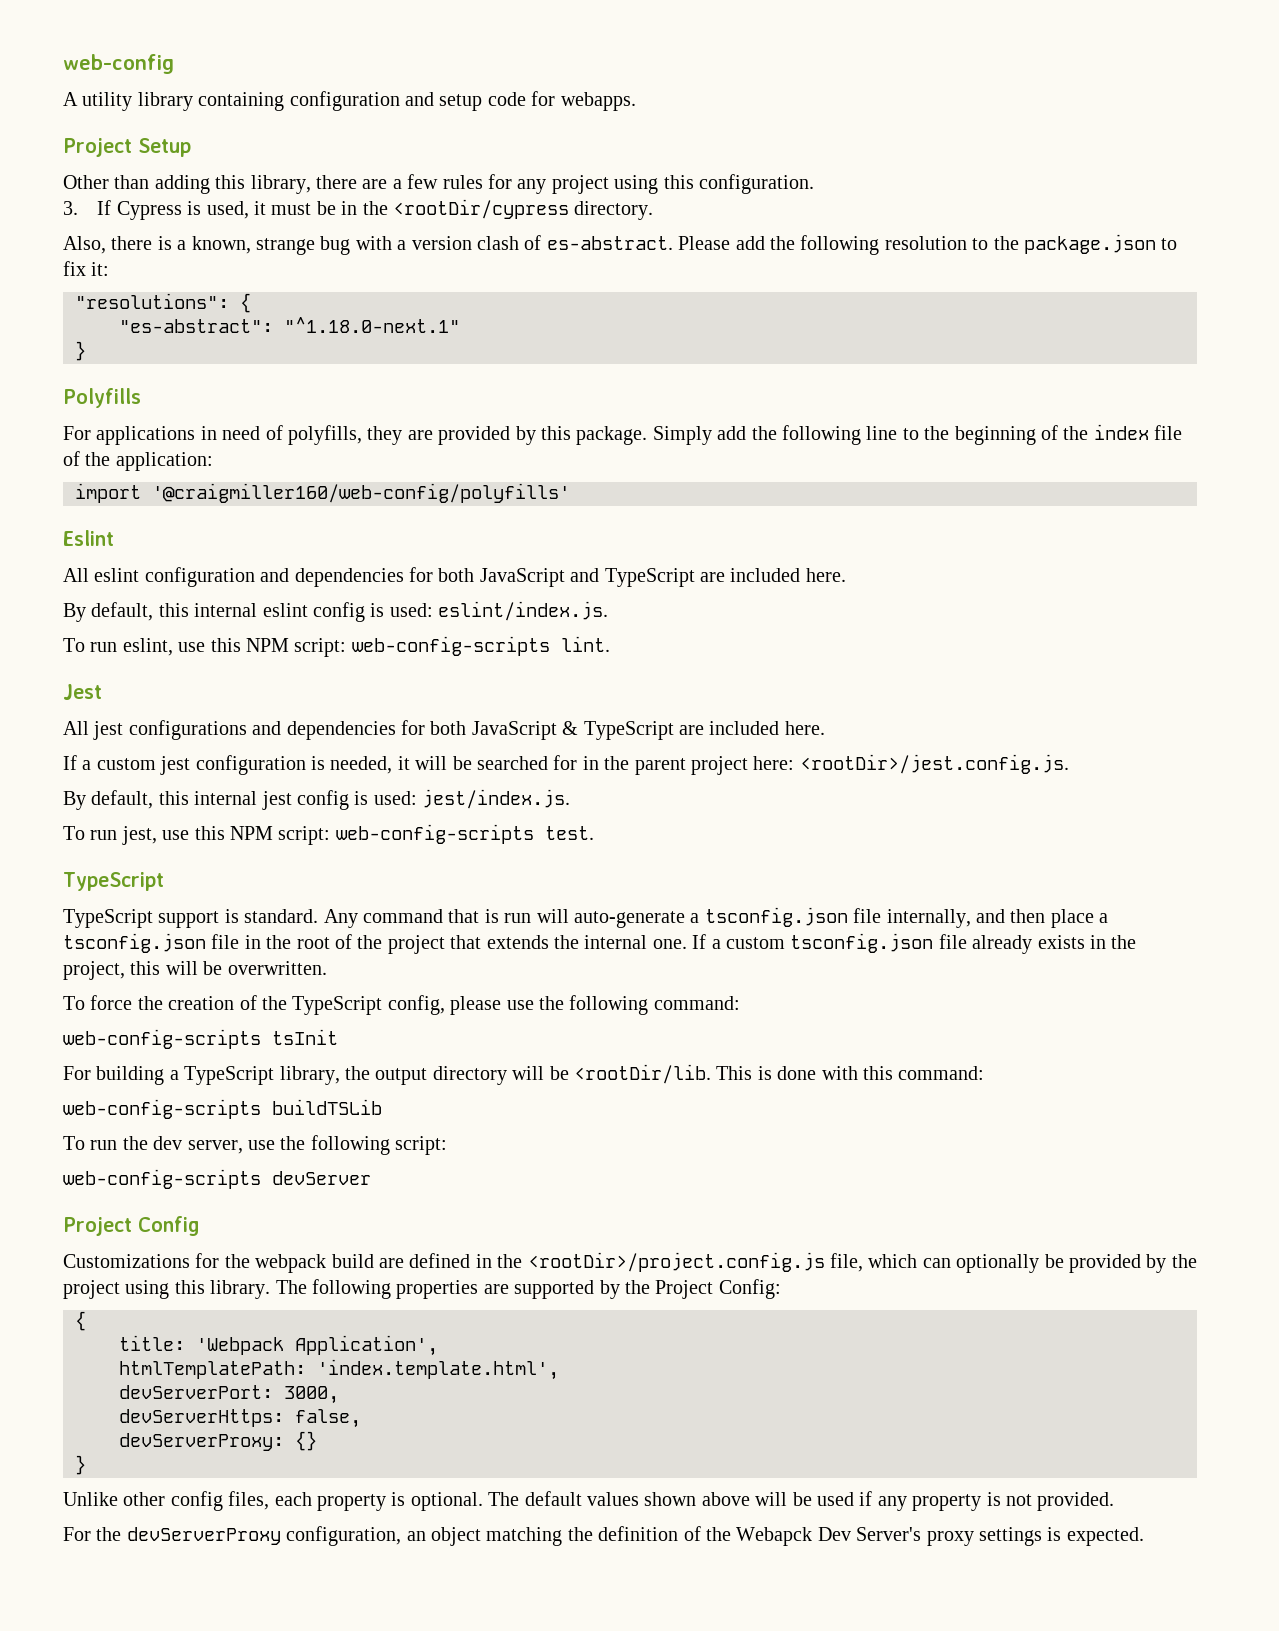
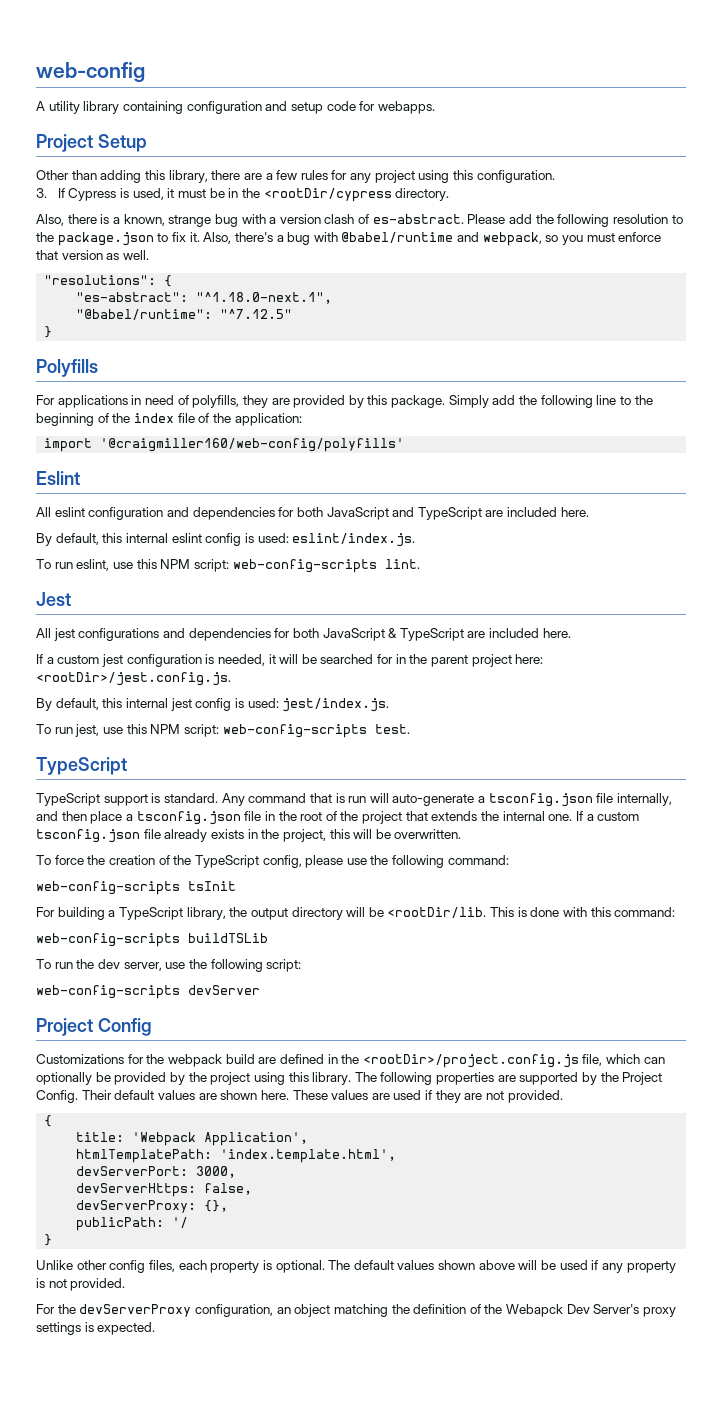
[91,262,110,276] it: -> [189,232,662,246] [36,250,149,260] it. Also, there's a bug with @babel/runtime and webpack, so you must enforce that version as well.
[284,317,460,333] "^1.18.0-next.1" -> [196,292,333,304] [76,309,293,320] "^1.18.0-next.1", // "@babel/runtime": "^7.12.5"
[718,1279,781,1299] Config: -> [36,1090,563,1103] Config. Their default values are shown here. These values are used if they are not provided.
[295,1431,317,1451] {} -> [204,1200,229,1212] [76,1217,189,1231] {}, // publicPath: '/

